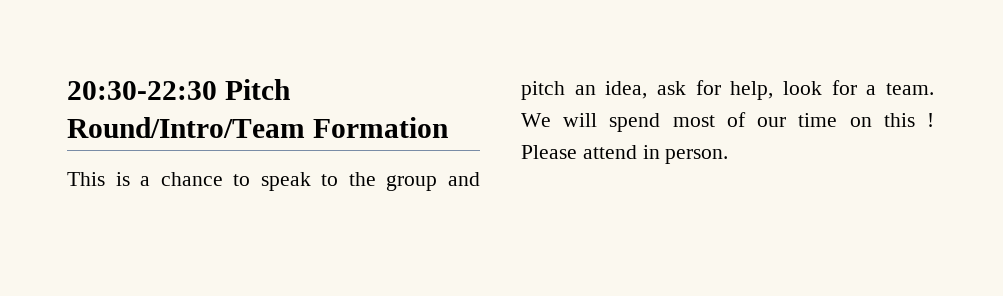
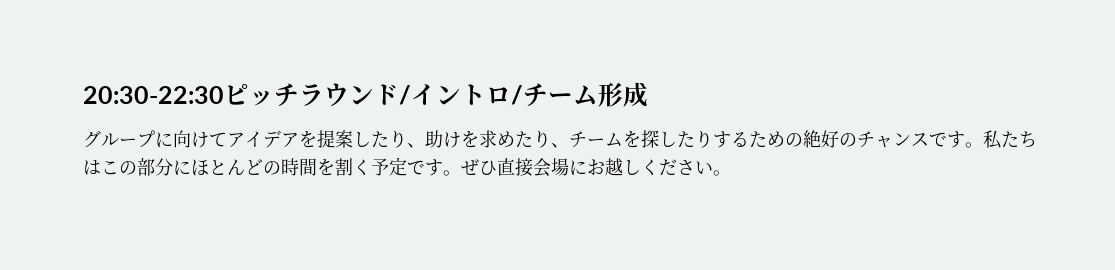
[224,79,290,100] [67,117,448,138] [67,172,480,191] [521,80,934,100] [521,112,934,132] [521,145,729,164] Pitch Round/Intro/Team Formation // This is a chance to speak to the group and pitch an idea, ask for help, look for a team. We will spend most of our time on this ! Please attend in person. -> [224,82,648,107] [83,130,1037,149] [83,157,731,177] ピッチラウンド/イントロ/チーム形成 // グループに向けてアイデアを提案したり、助けを求めたり、チームを探したりするための絶好のチャンスです。私たちはこの部分にほとんどの時間を割く予定です。ぜひ直接会場にお越しください。

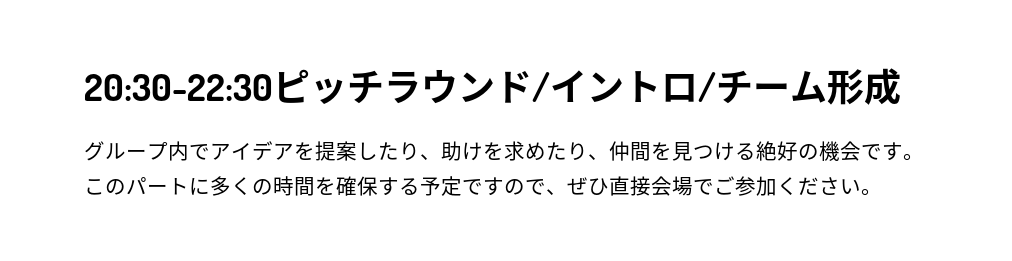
[155,130,227,148] に向けて -> [168,141,210,161] 内で
[569,130,1037,149] [83,158,371,176] チームを探したりするための絶好のチャンスです。私たちはこの部分にほとんどの時間を割く -> [609,141,924,161] [84,176,420,196] 仲間を見つける絶好の機会です。このパートに多くの時間を確保する
[443,170,461,176] 。 -> [504,179,567,195] ので、
[569,158,641,176] にお越し -> [693,176,777,196] でご参加

